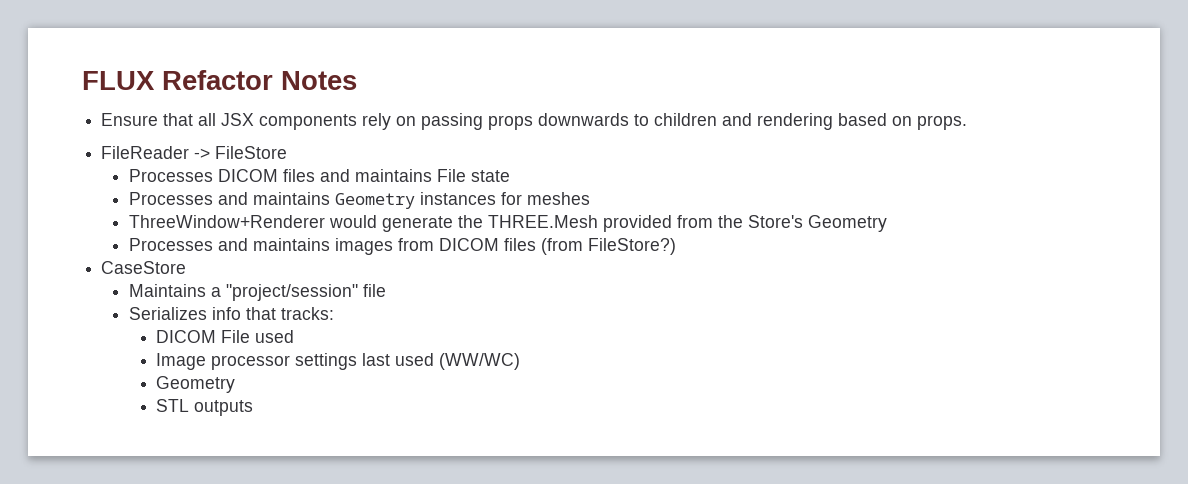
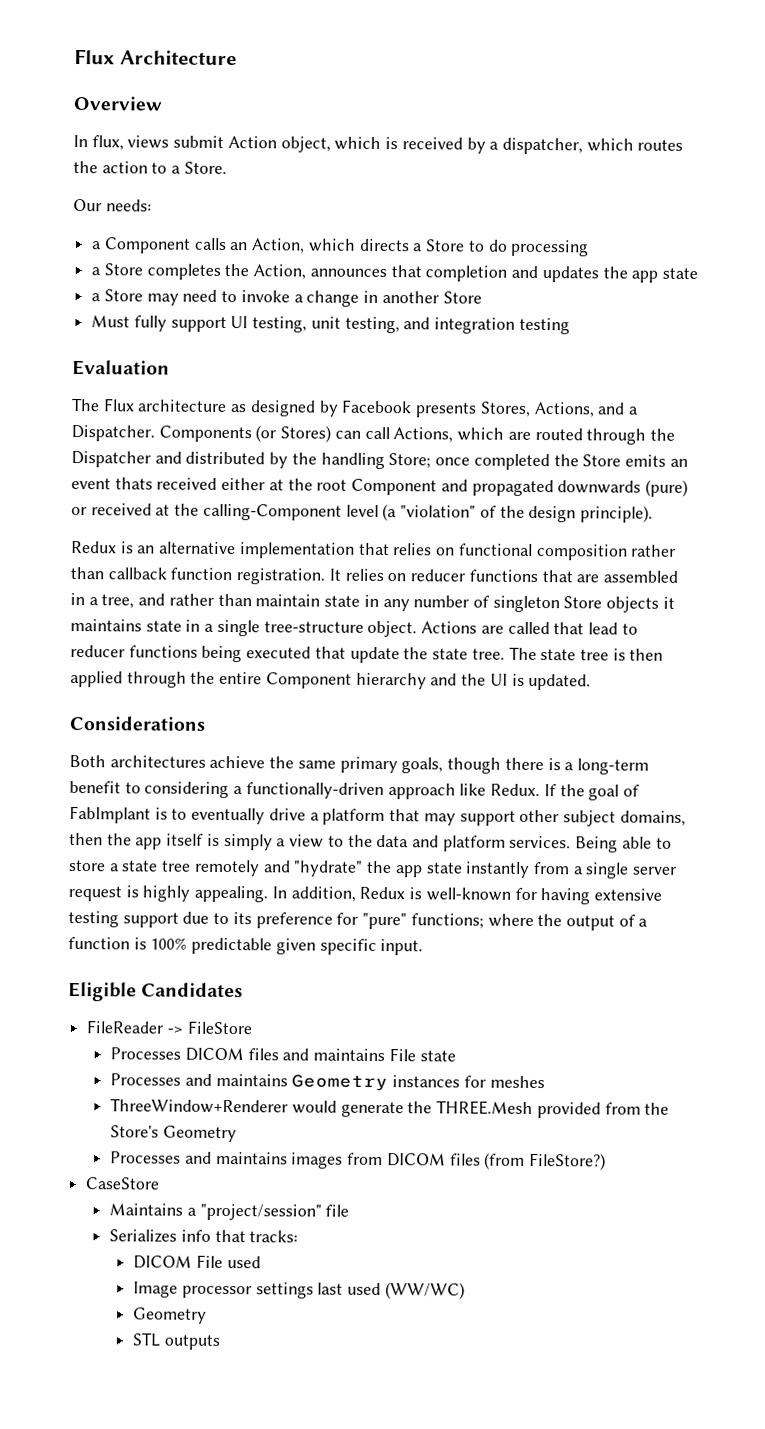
[82,70,357,90] [101,113,968,130] FLUX Refactor Notes // Ensure that all JSX components rely on passing props downwards to children and rendering based on props. -> [74,48,237,66] [73,95,162,111] [73,134,684,155] [73,160,227,174] [73,198,152,212] [91,237,590,257] [91,263,698,283] [91,289,482,307] [91,315,570,335] [72,359,170,376] [71,397,638,418] [71,424,675,445] [71,450,688,471] [71,477,688,497] [71,503,653,523] [71,540,677,561] [70,566,678,585] [70,592,675,613] [70,618,638,638] [70,644,664,664] [70,670,592,691] [69,715,205,731] [69,754,649,775] [69,780,640,801] [69,805,686,827] [69,832,672,853] [68,859,678,879] [68,885,662,905] [68,910,649,931] [68,936,424,956] [68,981,244,1002] Flux Architecture // Overview // In flux, views submit Action object, which is received by a dispatcher, which routes the action to a Store. // Our needs: // a Component calls an Action, which directs a Store to do processing // a Store completes the Action, announces that completion and updates the app state // a Store may need to invoke a change in another Store // Must fully support UI testing, unit testing, and integration testing // Evaluation // The Flux architecture as designed by Facebook presents Stores, Actions, and a Dispatcher. Components (or Stores) can call Actions, which are routed through the Dispatcher and distributed by the handling Store; once completed the Store emits an event thats received either at the root Component and propagated downwards (pure) or received at the calling-Component level (a "violation" of the design principle). // Redux is an alternative implementation that relies on functional composition rather than callback function registration. It relies on reducer functions that are assembled in a tree, and rather than maintain state in any number of singleton Store objects it maintains state in a single tree-structure object. Actions are called that lead to reducer functions being executed that update the state tree. The state tree is then applied through the entire Component hierarchy and the UI is updated. // Considerations // Both architectures achieve the same primary goals, though there is a long-term benefit to considering a functionally-driven approach like Redux. If the goal of FabImplant is to eventually drive a platform that may support other subject domains, then the app itself is simply a view to the data and platform services. Being able to store a state tree remotely and "hydrate" the app state instantly from a single server request is highly appealing. In addition, Redux is well-known for having extensive testing support due to its preference for "pure" functions; where the output of a function is 100% predictable given specific input. // Eligible Candidates

